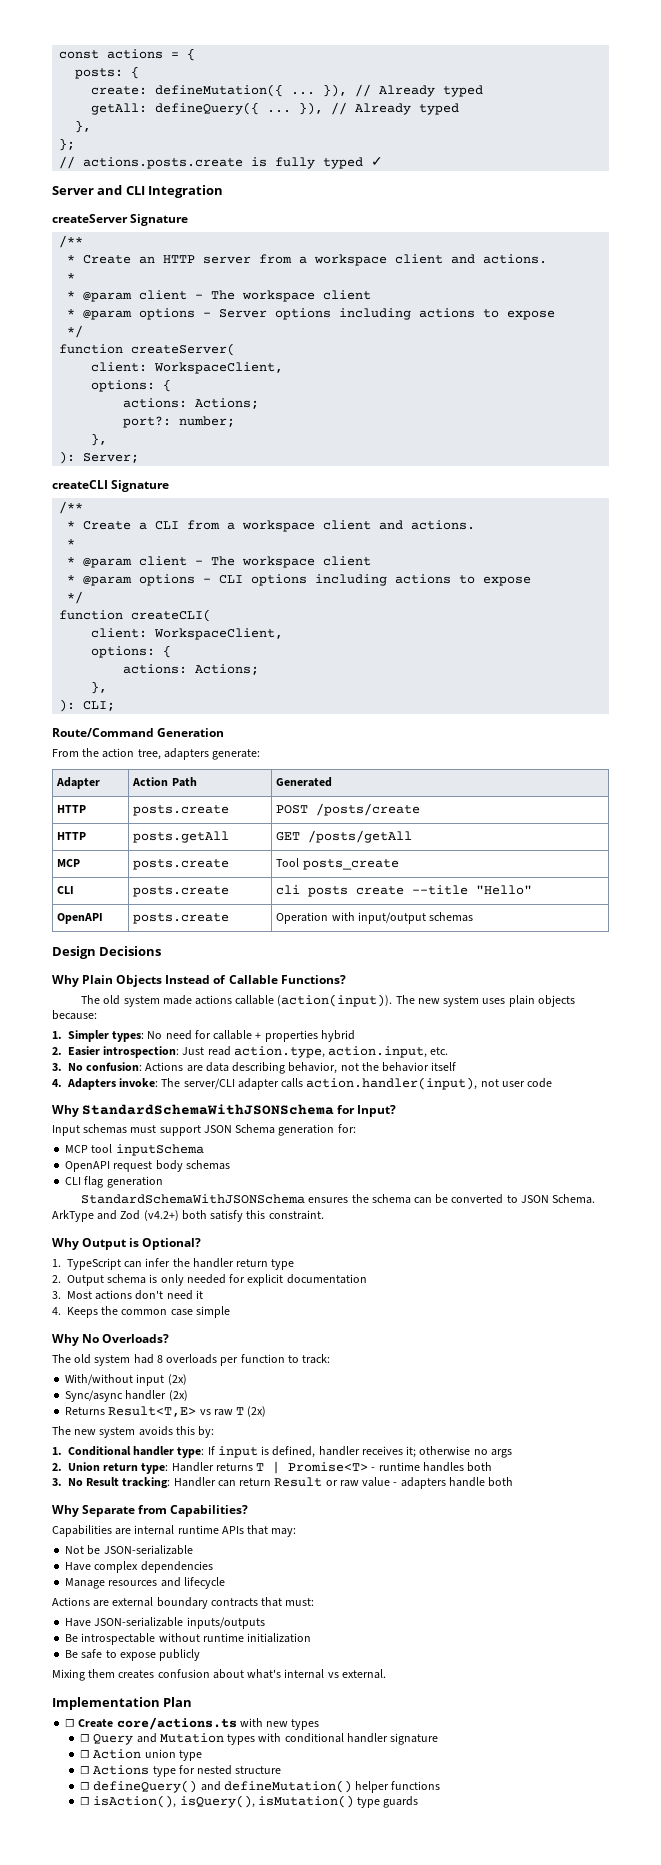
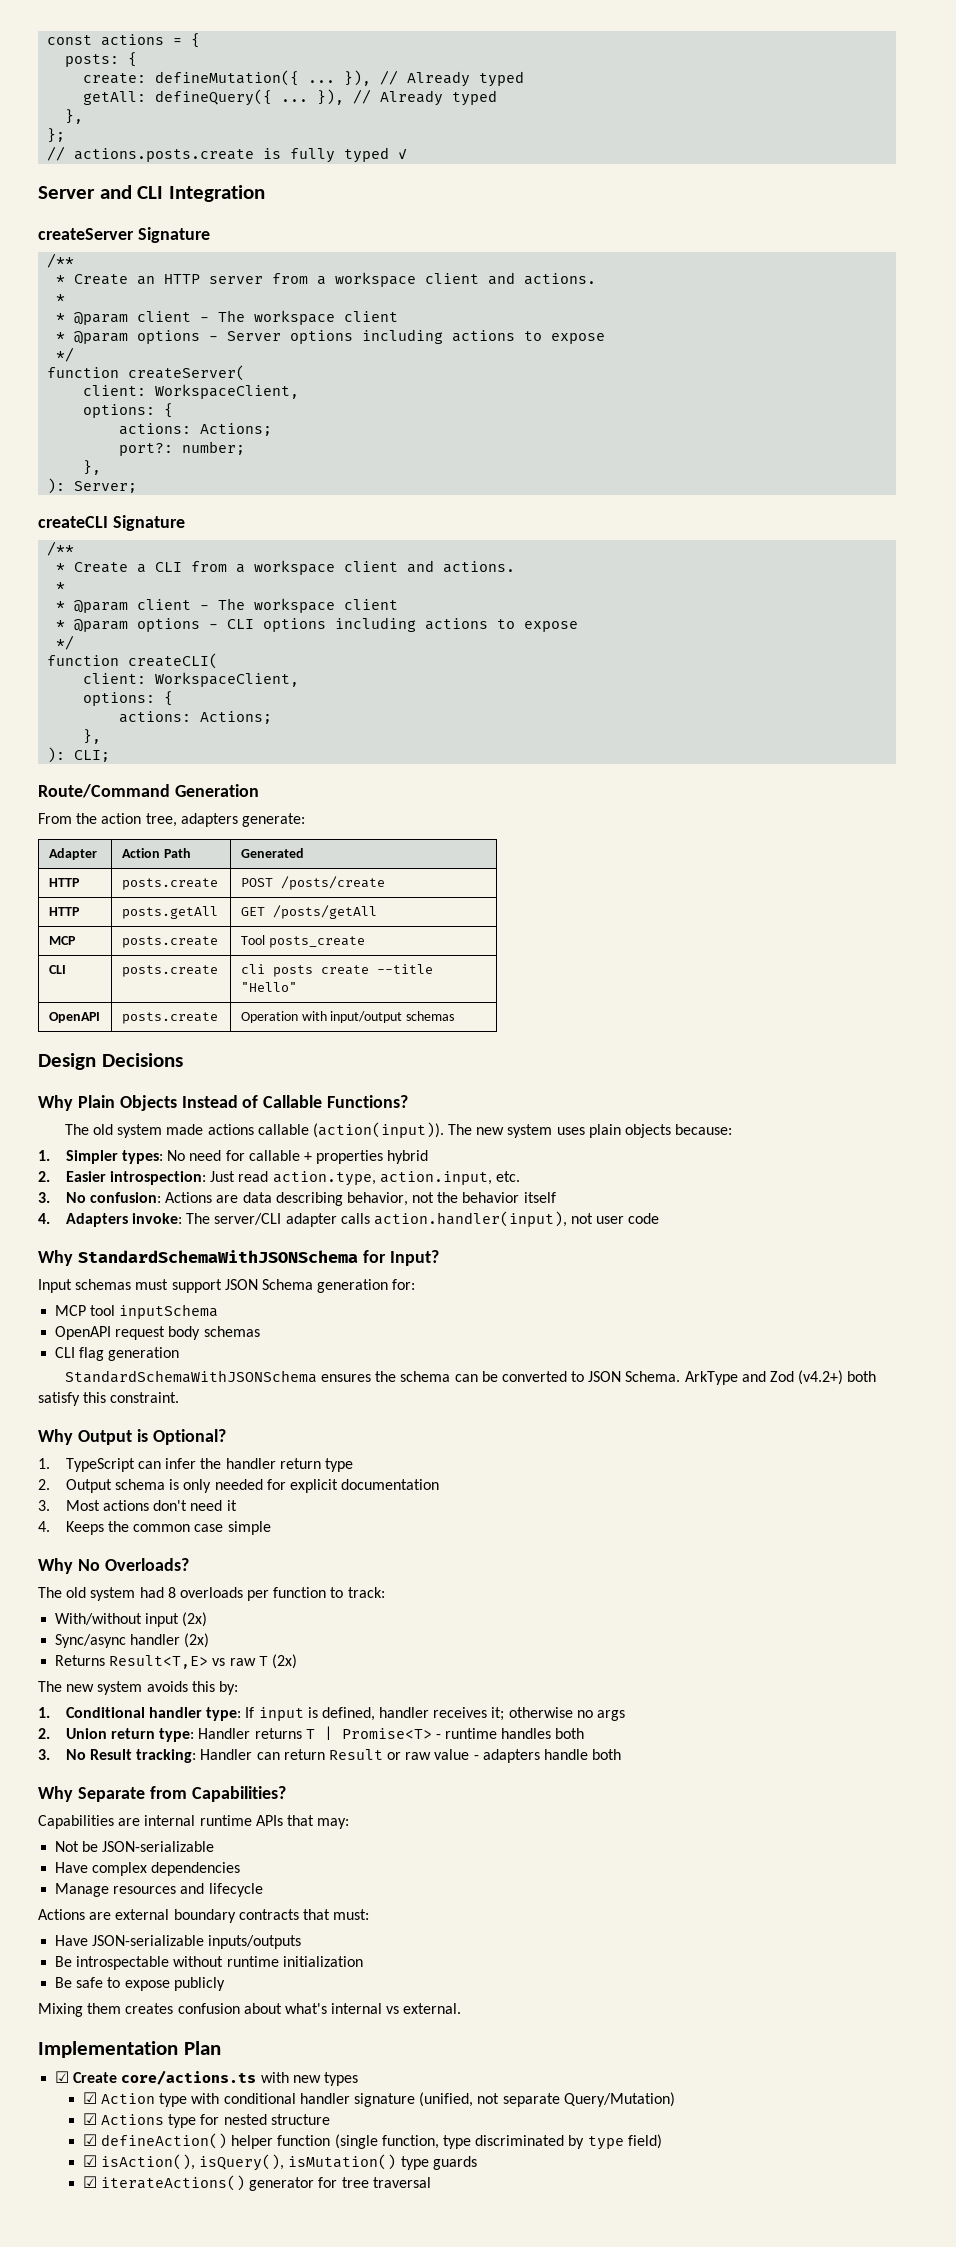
[65,1719,76,1727] ☐ -> [55,2071,70,2083] ☑
[80,1733,256,1745] ☐ Query and Mutation types -> [82,2092,188,2107] ☑ Action type
[80,1749,202,1761] [80,1766,91,1774] // ☐ Action union type // ☐ -> [419,2092,675,2107] [82,2113,97,2125] (unified, not separate Query/Mutation) // ☑
[80,1780,441,1793] [80,1797,91,1805] ☐ defineQuery() and defineMutation() helper functions // ☐ -> [82,2133,662,2150] [82,2155,97,2167] ☑ defineAction() helper function (single function, type discriminated by type field) // ☑
(419, 1802) none -> [82,2175,431,2191] // ☑ iterateActions() generator for tree traversal

